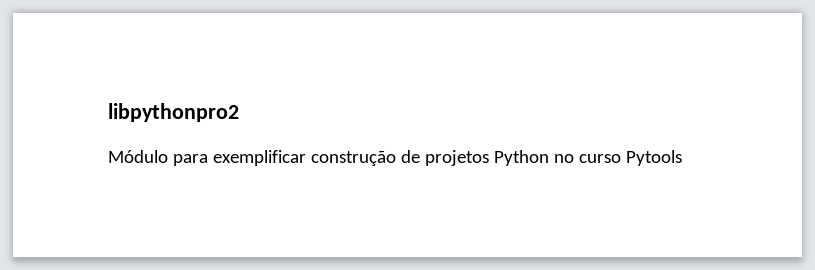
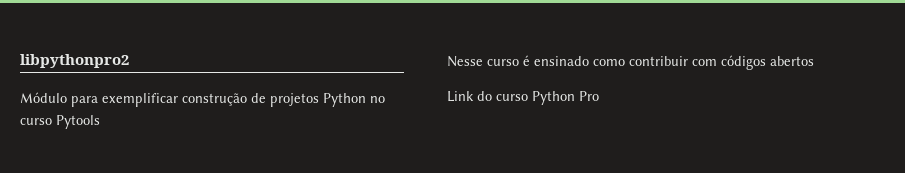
(682, 158) none -> [447,55,814,70] [447,91,599,105] // Nesse curso é ensinado como contribuir com códigos abertos // Link do curso Python Pro

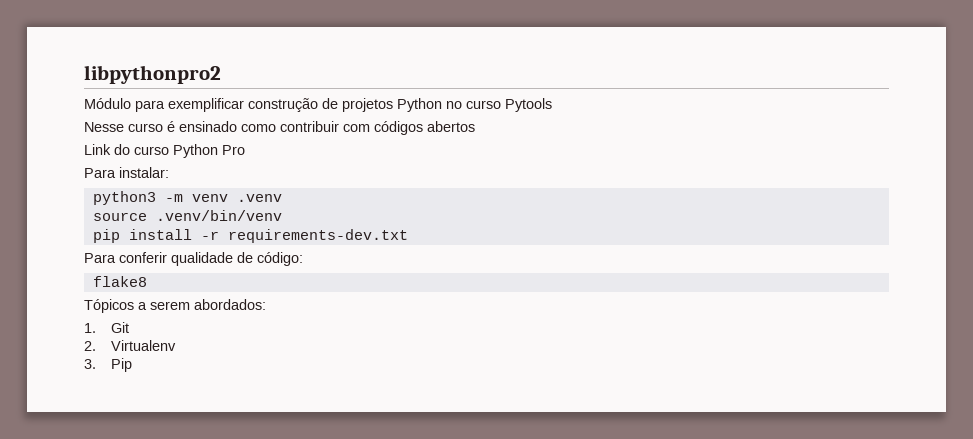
(599, 96) none -> [84,167,169,178] [92,191,282,205] [92,210,282,221] [92,229,408,243] [84,252,303,266] [92,276,147,287] [84,299,266,313] [84,322,130,333] [84,340,177,351] [84,358,133,372] // Para instalar: // python3 -m venv .venv // source .venv/bin/venv // pip install -r requirements-dev.txt // Para conferir qualidade de código: // flake8 // Tópicos a serem abordados: // 1. Git // 2. Virtualenv // 3. Pip

